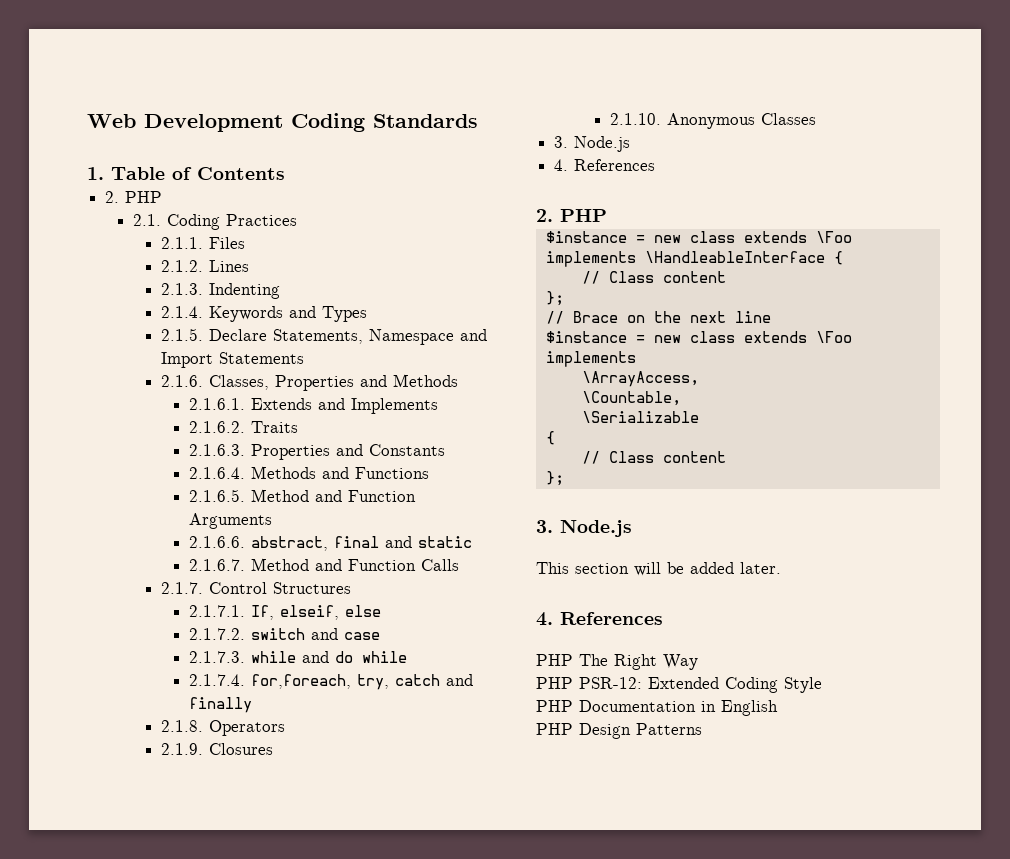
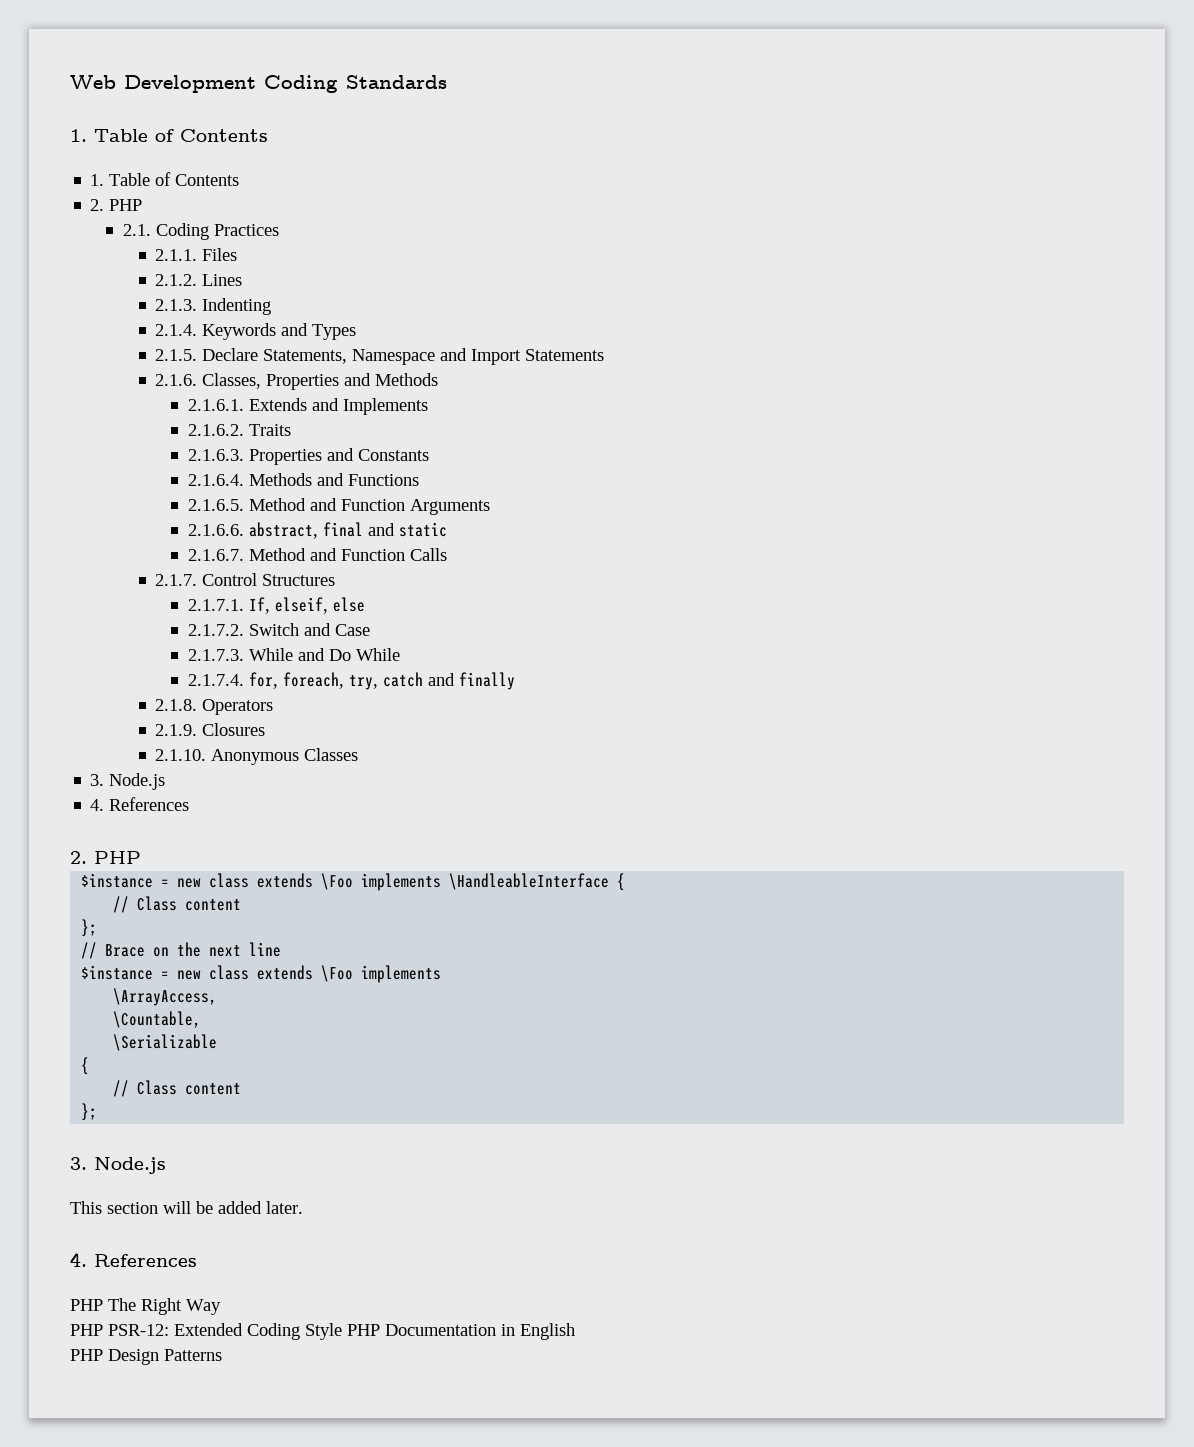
(285, 173) none -> [90,172,240,186] // 1. Table of Contents
[250,628,380,640] [188,651,407,663] switch and case // 2.1.7.3. while and do while -> [248,623,370,636] [187,648,400,661] Switch and Case // 2.1.7.3. While and Do While
[250,674,351,689] for,foreach, -> [248,672,344,689] for, foreach,
(822, 685) // -> (342, 1331) none

